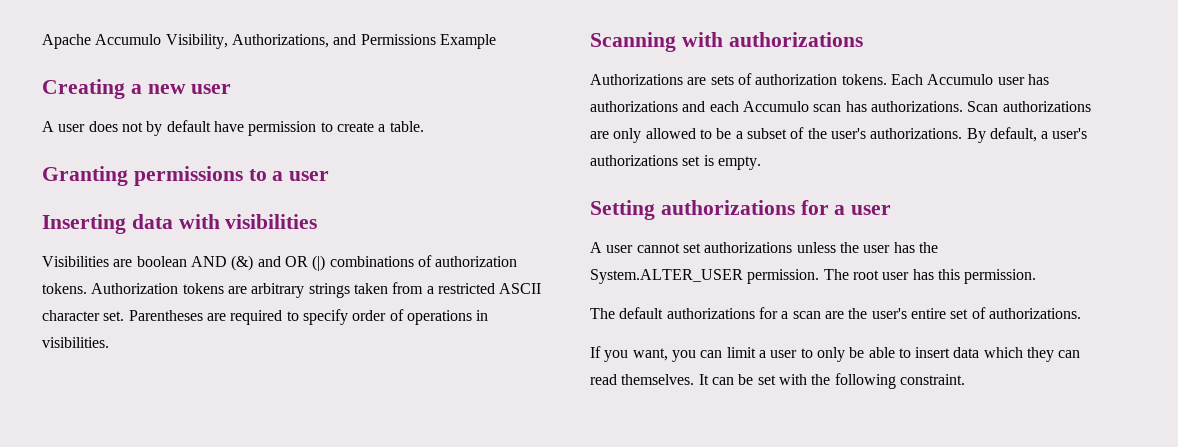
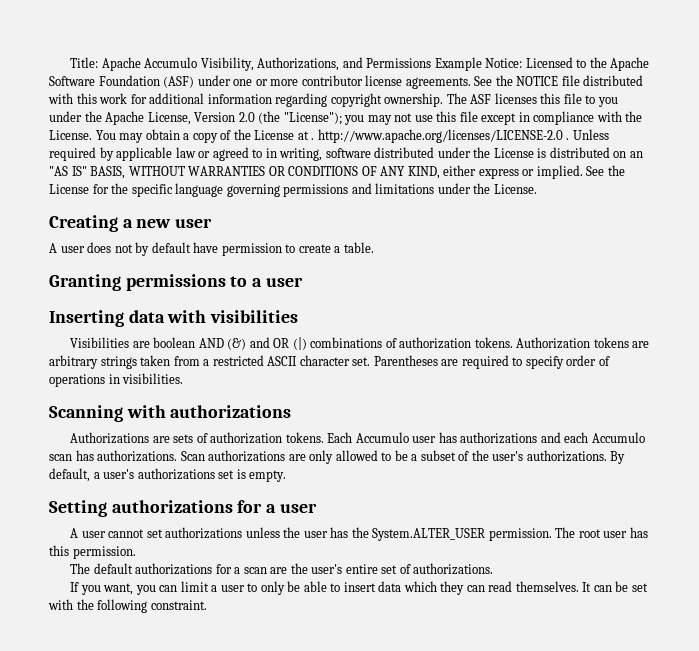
(42, 41) none -> [70,57,99,68] Title:
(496, 41) none -> [485,57,650,71] [49,75,644,89] [48,93,618,107] [49,111,643,125] [49,129,609,143] [49,147,643,161] [49,165,625,179] [49,183,537,197] Notice: Licensed to the Apache Software Foundation (ASF) under one or more contributor license agreements. See the NOTICE file distributed with this work for additional information regarding copyright ownership. The ASF licenses this file to you under the Apache License, Version 2.0 (the "License"); you may not use this file except in compliance with the License. You may obtain a copy of the License at . http://www.apache.org/licenses/LICENSE-2.0 . Unless required by applicable law or agreed to in writing, software distributed under the License is distributed on an "AS IS" BASIS, WITHOUT WARRANTIES OR CONDITIONS OF ANY KIND, either express or implied. See the License for the specific language governing permissions and limitations under the License.

